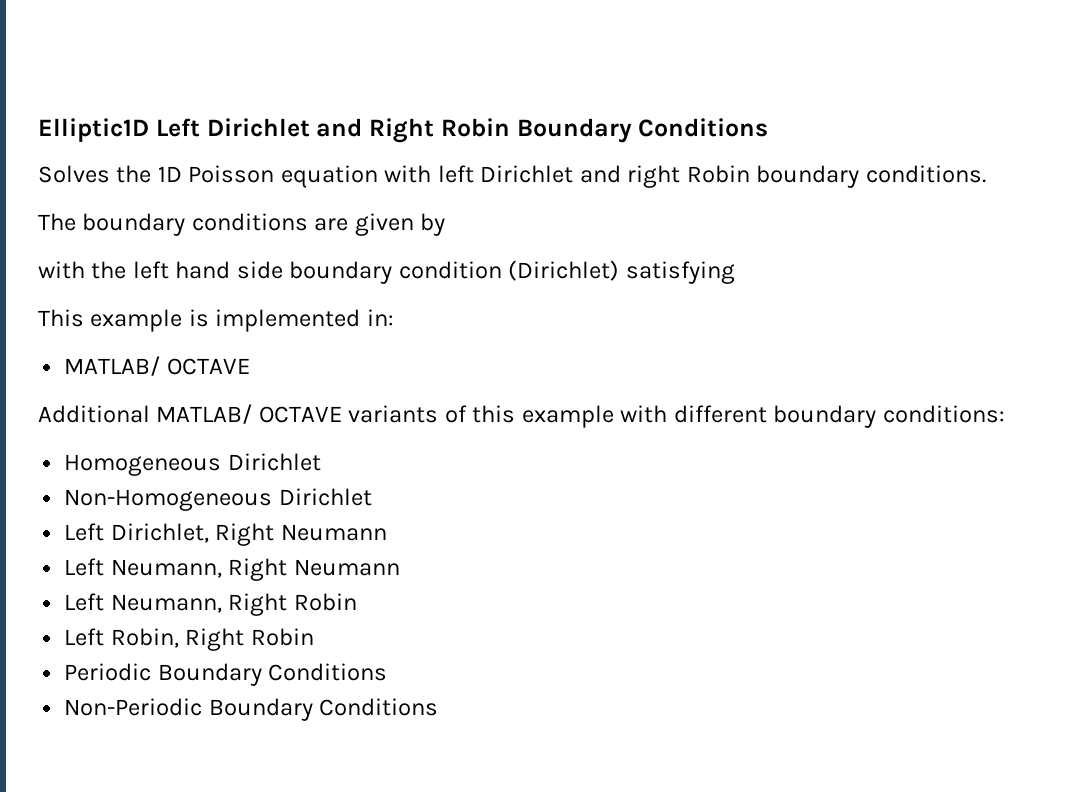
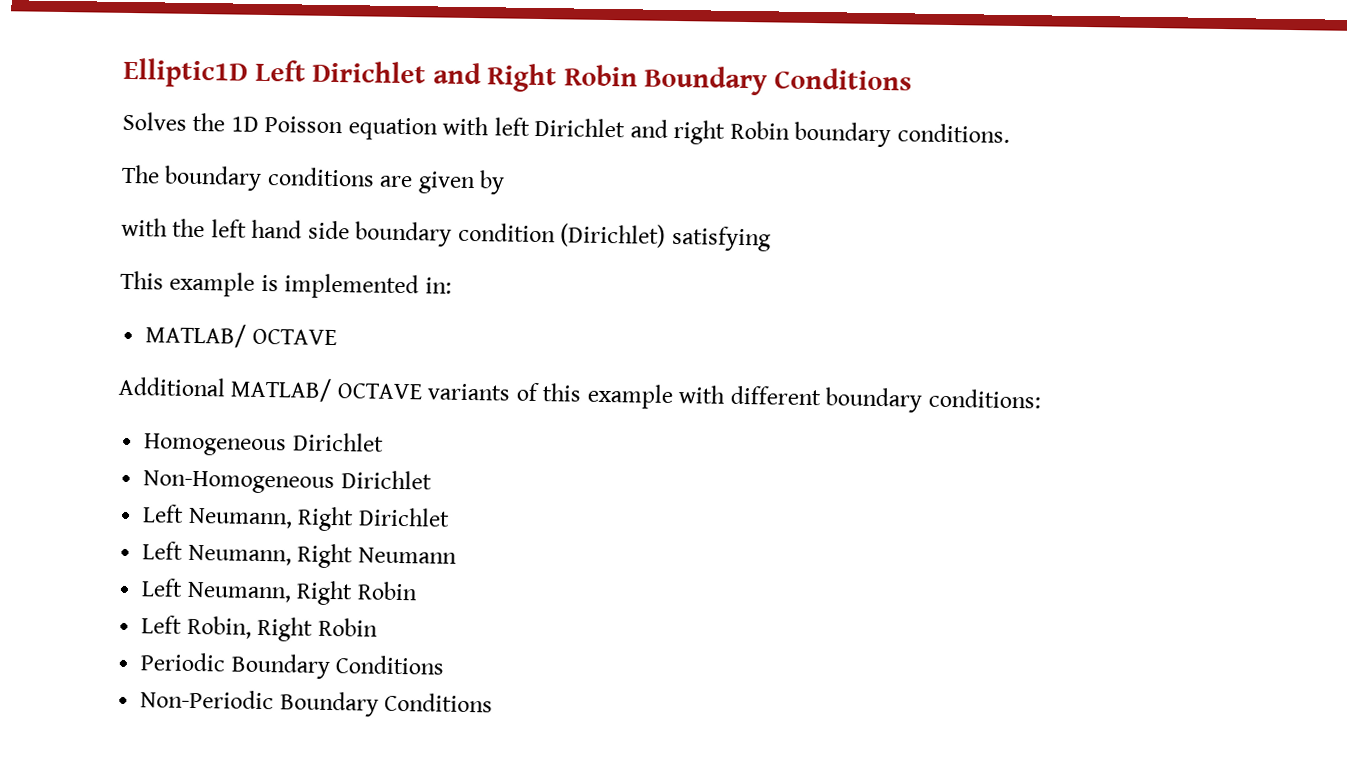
[110,523,387,546] Dirichlet, Right Neumann -> [187,506,450,532] Neumann, Right Dirichlet

